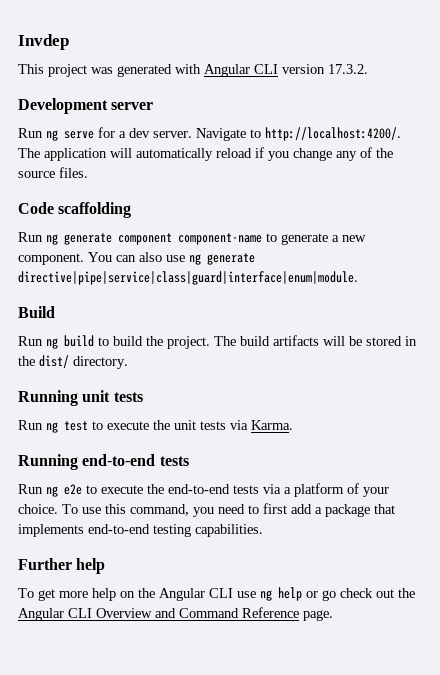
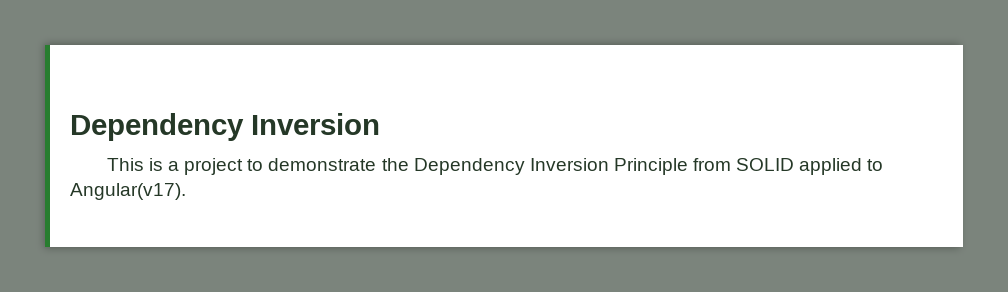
[18,34,69,50] Invdep -> [70,113,380,141] Dependency Inversion
[48,64,368,77] [18,98,154,114] [18,127,401,141] [18,147,393,161] [18,167,88,178] [18,202,132,218] [18,232,366,245] [18,252,255,265] [18,271,358,285] [18,306,55,318] [18,335,417,349] [18,355,128,369] [18,390,143,406] [18,420,293,433] [18,454,189,470] [18,483,389,497] [18,503,395,517] [18,524,263,537] [18,558,106,574] [18,587,415,601] [18,607,333,621] project was generated with Angular CLI version 17.3.2. // Development server // Run ng serve for a dev server. Navigate to http://localhost:4200/. The application will automatically reload if you change any of the source files. // Code scaffolding // Run ng generate component component-name to generate a new component. You can also use ng generate directive|pipe|service|class|guard|interface|enum|module. // Build // Run ng build to build the project. The build artifacts will be stored in the dist/ directory. // Running unit tests // Run ng test to execute the unit tests via Karma. // Running end-to-end tests // Run ng e2e to execute the end-to-end tests via a platform of your choice. To use this command, you need to first add a package that implements end-to-end testing capabilities. // Further help // To get more help on the Angular CLI use ng help or go check out the Angular CLI Overview and Command Reference page. -> [148,158,884,175] [70,183,186,200] is a project to demonstrate the Dependency Inversion Principle from SOLID applied to Angular(v17).

